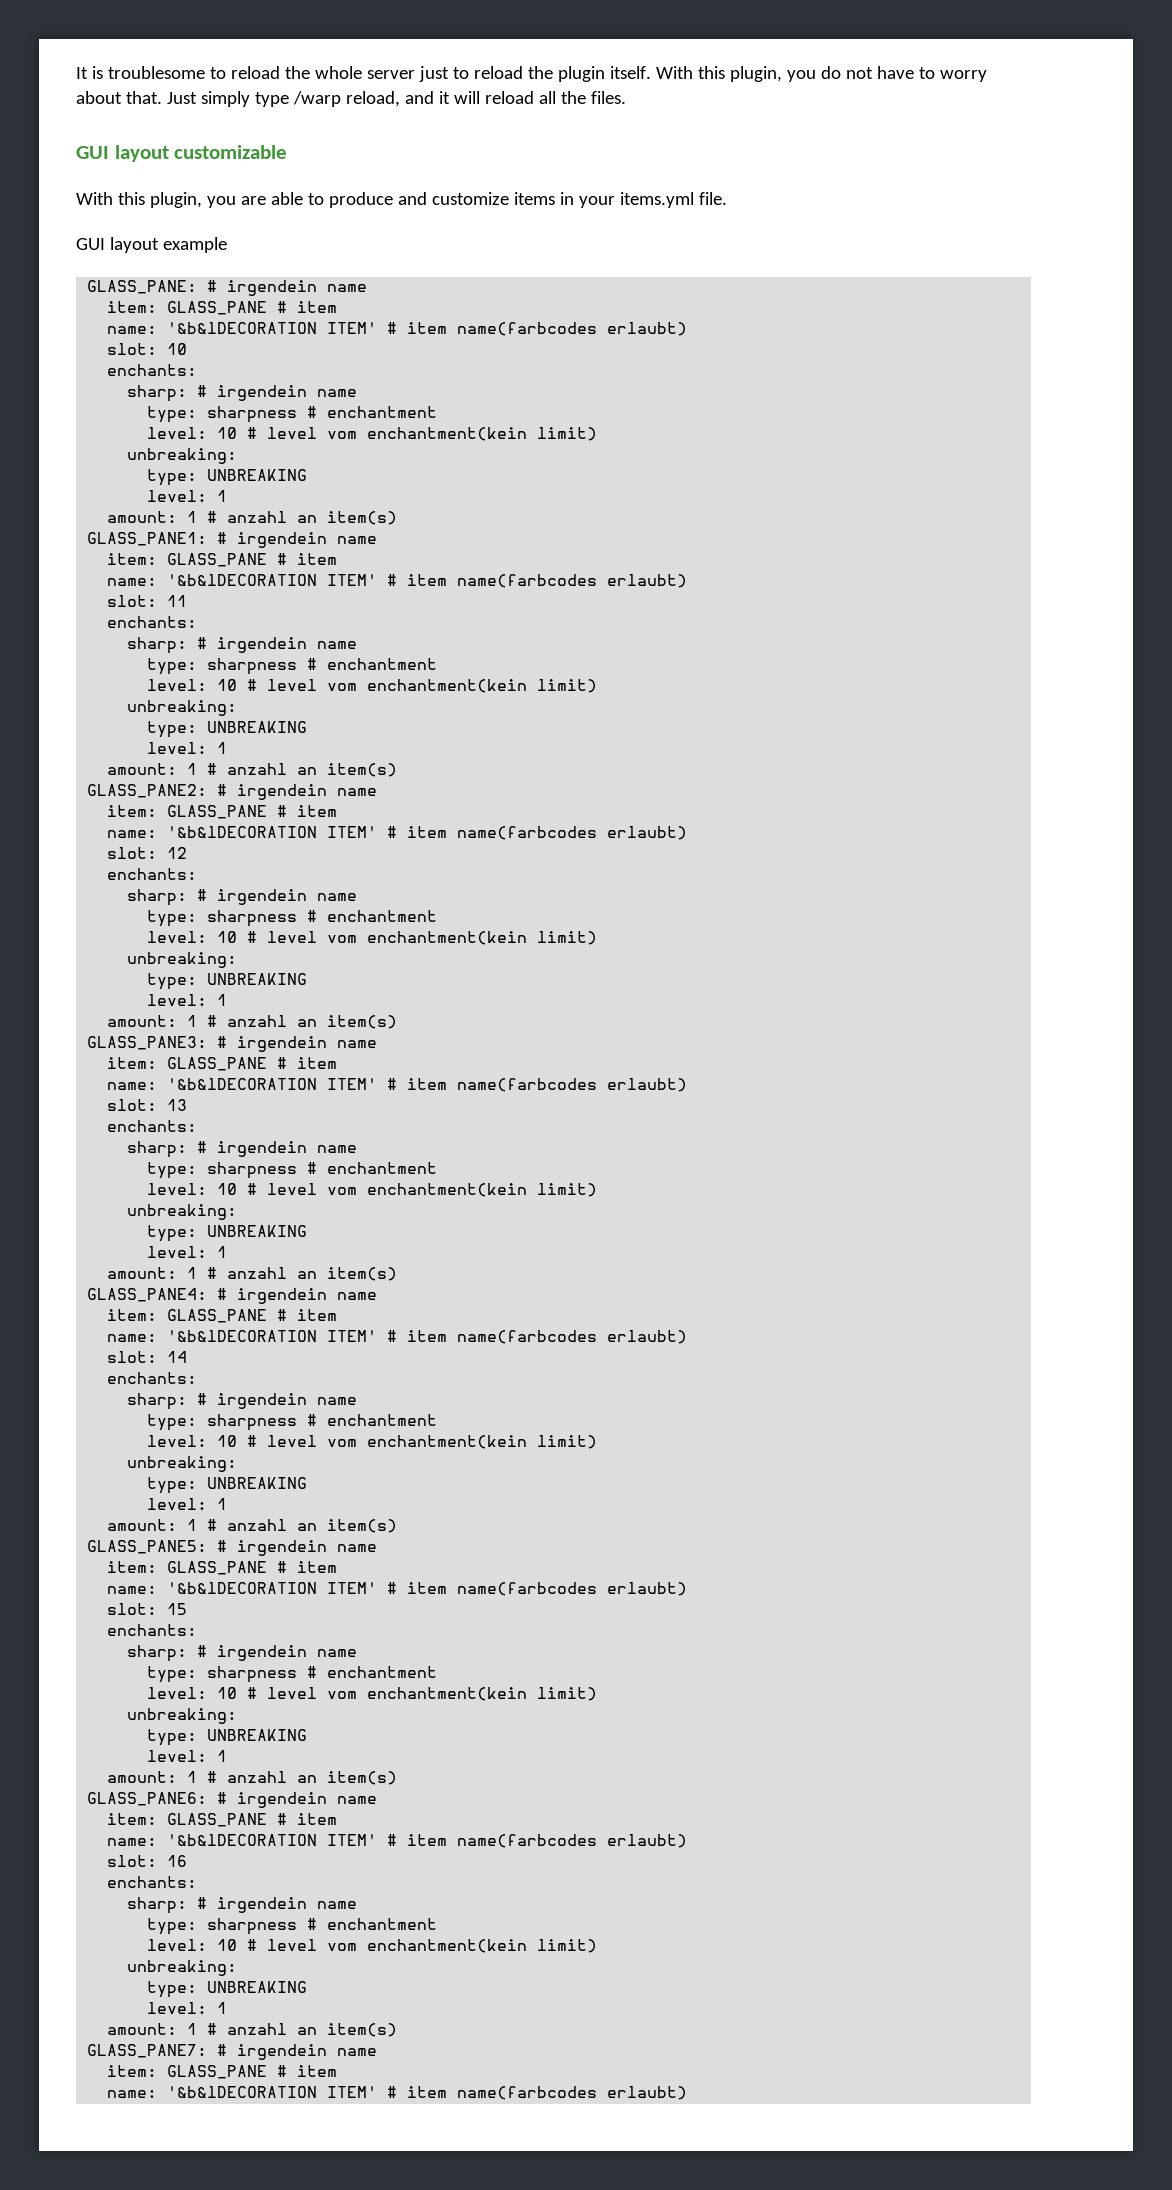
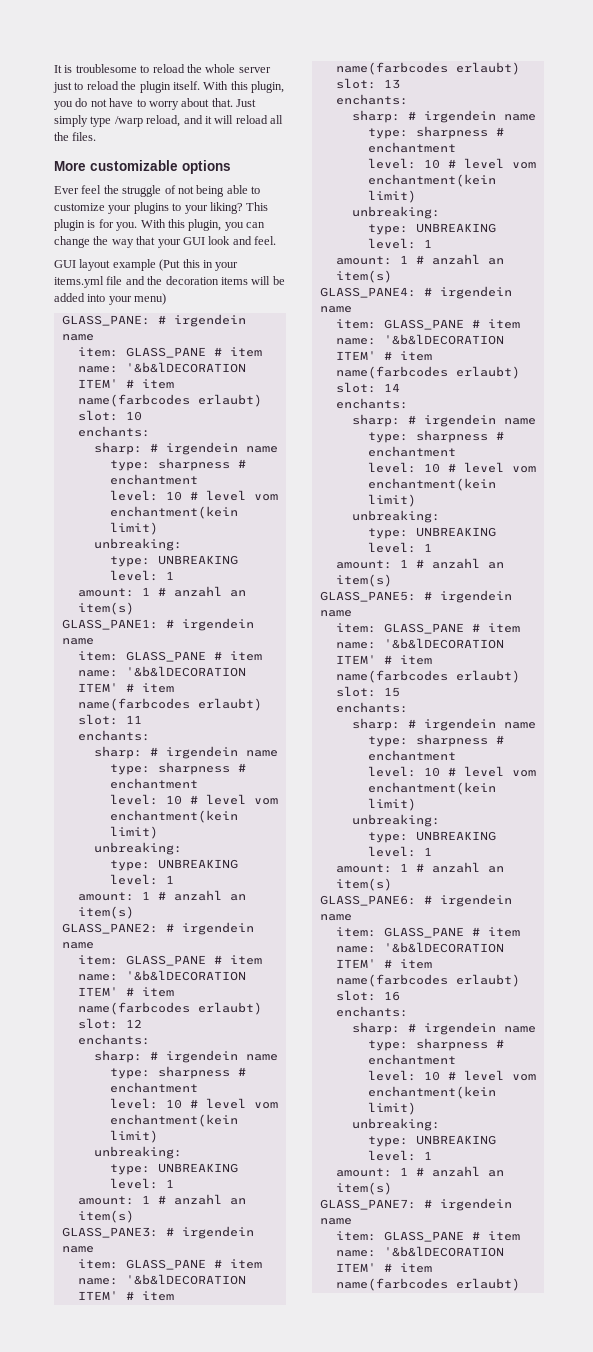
[76,145,169,162] GUI layout -> [54,161,86,171] More
[76,192,727,208] [76,237,227,253] // With this plugin, you are able to produce and customize items in your items.yml file. // GUI layout example -> [182,160,231,174] [54,185,260,197] [54,202,269,214] [54,219,265,231] [54,236,276,248] [54,259,239,271] [54,276,285,288] [54,293,167,305] options // Ever feel the struggle of not being able to customize your plugins to your liking? This plugin is for you. With this plugin, you can change the way that your GUI look and feel. // GUI layout example (Put this in your items.yml file and the decoration items will be added into your menu)

